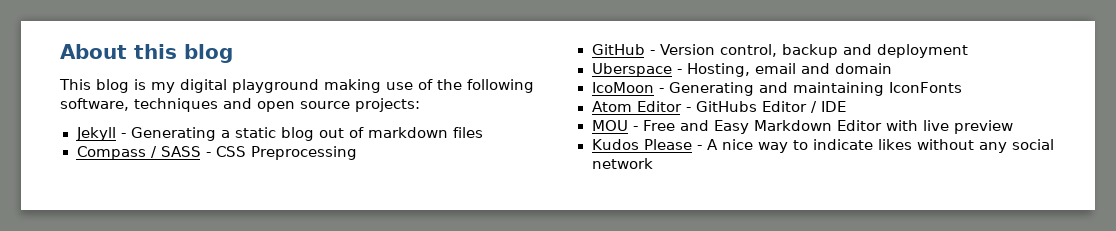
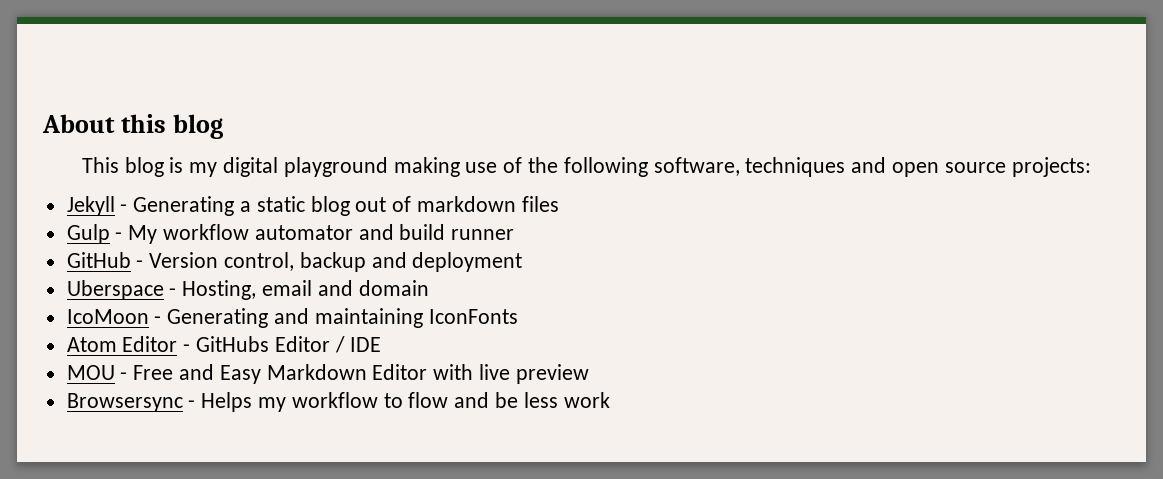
[76,146,357,160] Compass / SASS - CSS Preprocessing -> [66,224,515,244] Gulp - My workflow automator and build runner
[591,139,1054,153] [591,158,653,169] Kudos Please - A nice way to indicate likes without any social network -> [66,392,610,412] Browsersync - Helps my workflow to flow and be less work

